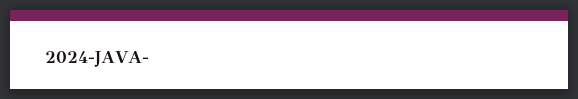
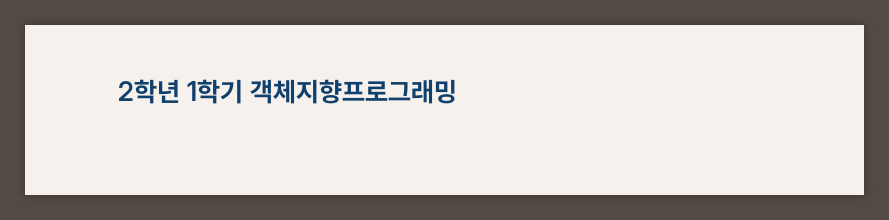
[45,51,149,67] 2024-JAVA- -> [118,79,458,104] 2학년 1학기 객체지향프로그래밍

